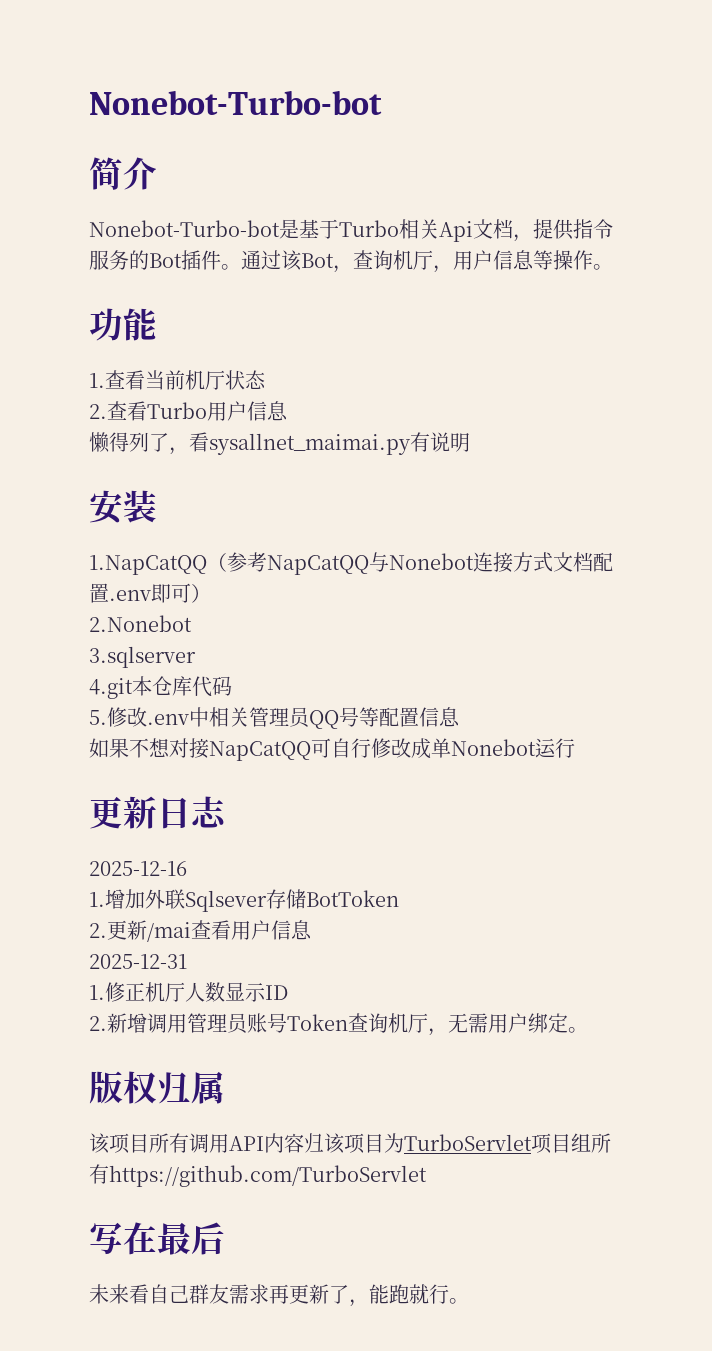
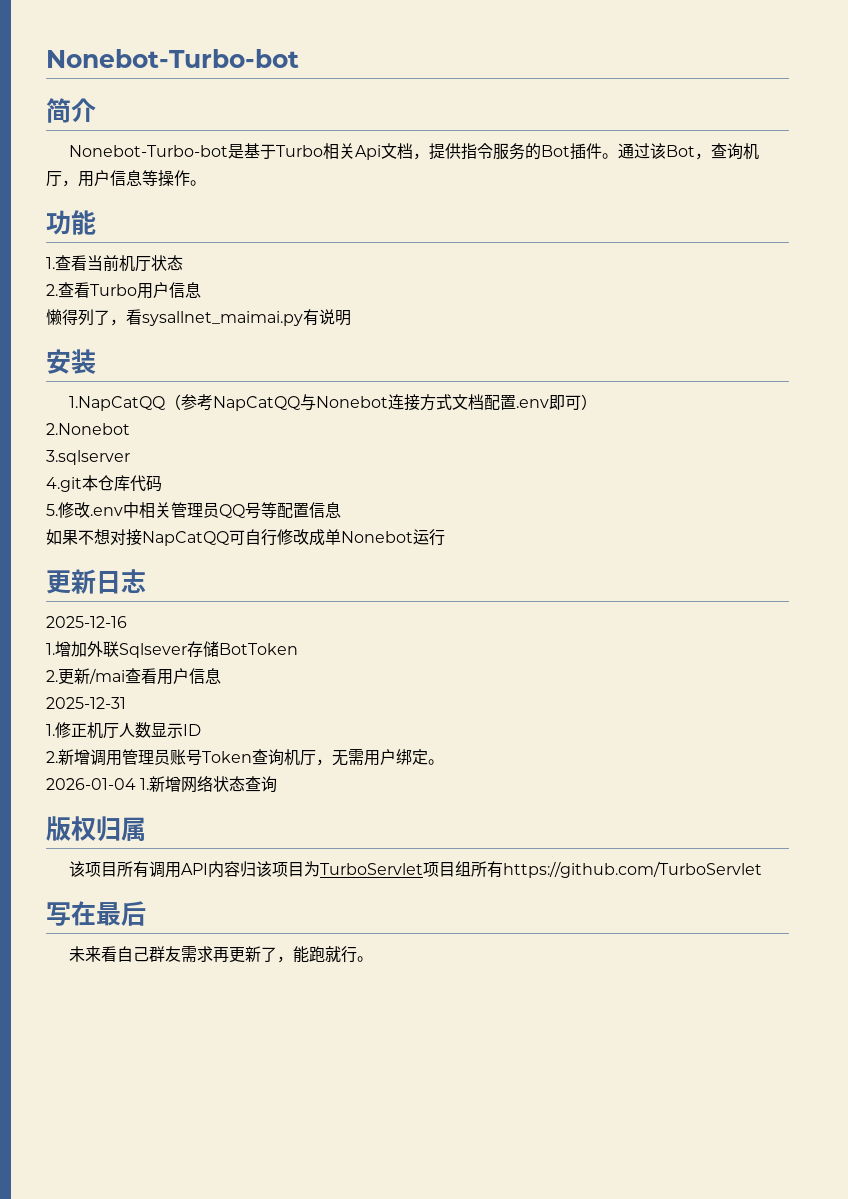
(588, 1030) none -> [46,775,278,793] // 2026-01-04 1.新增网络状态查询

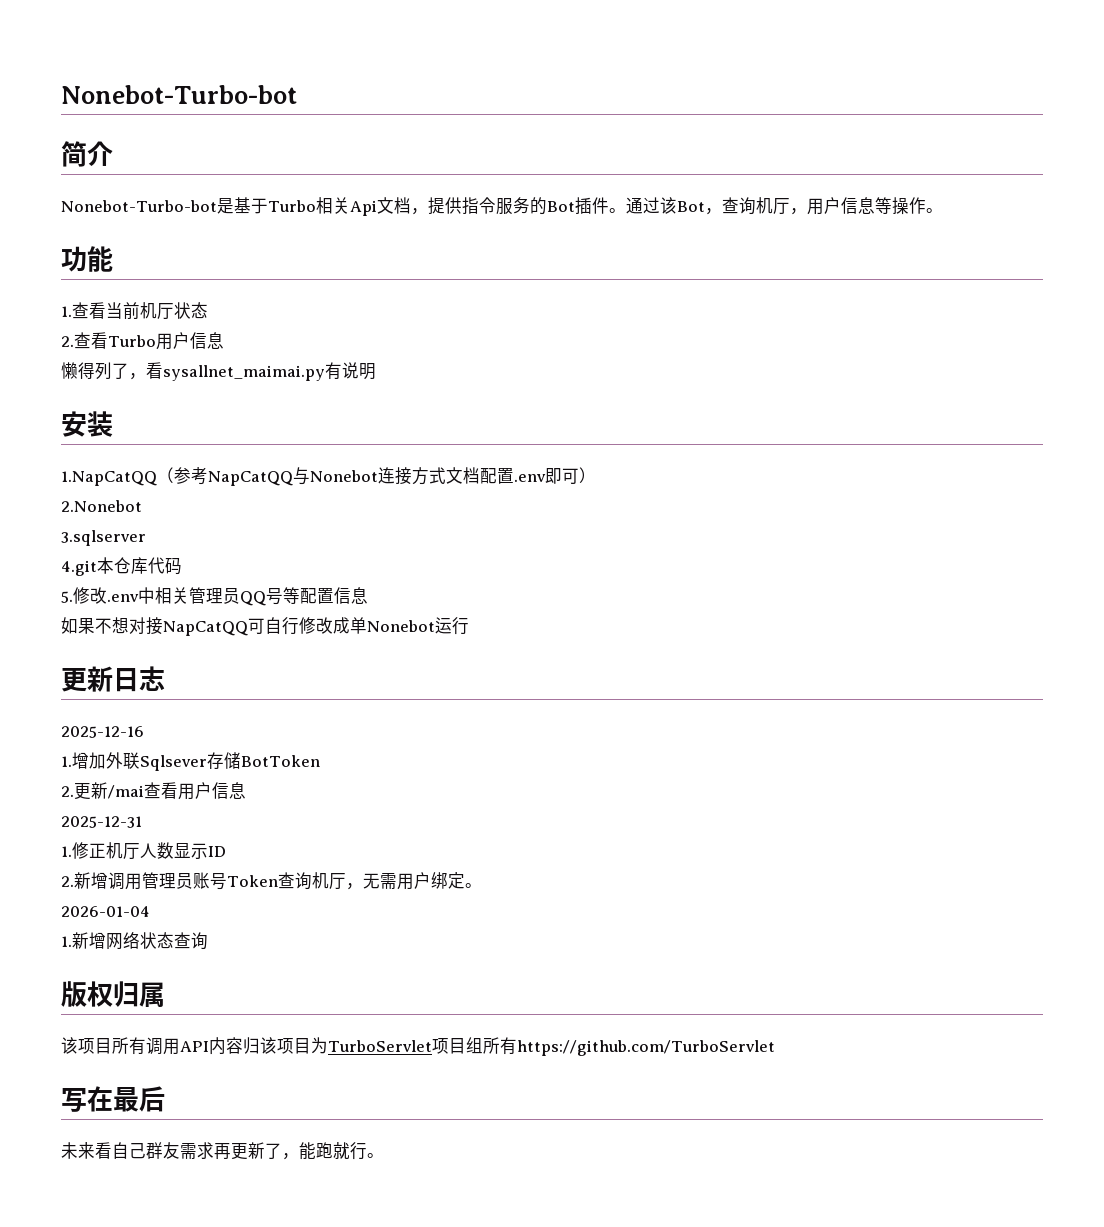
(136, 784) none -> (150, 911) //

